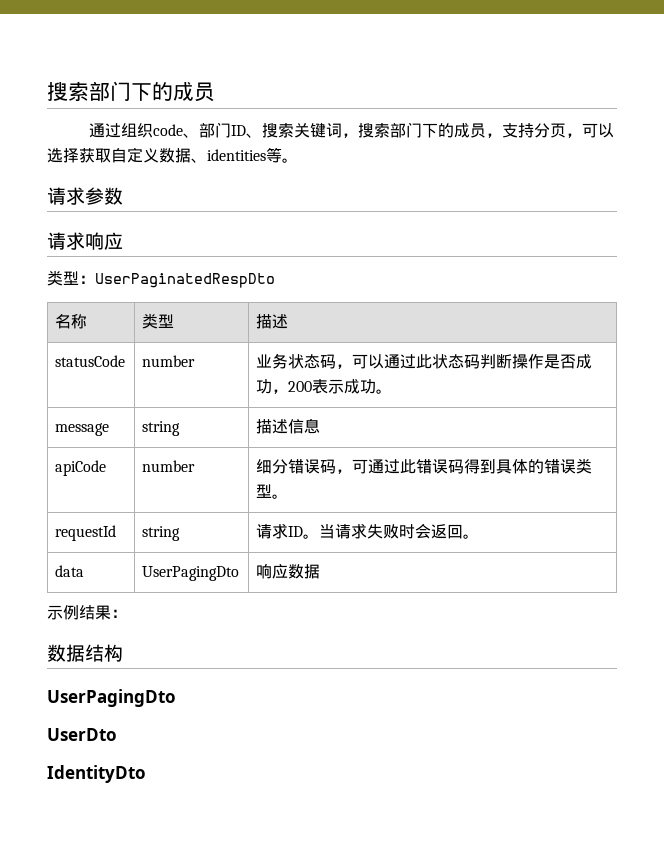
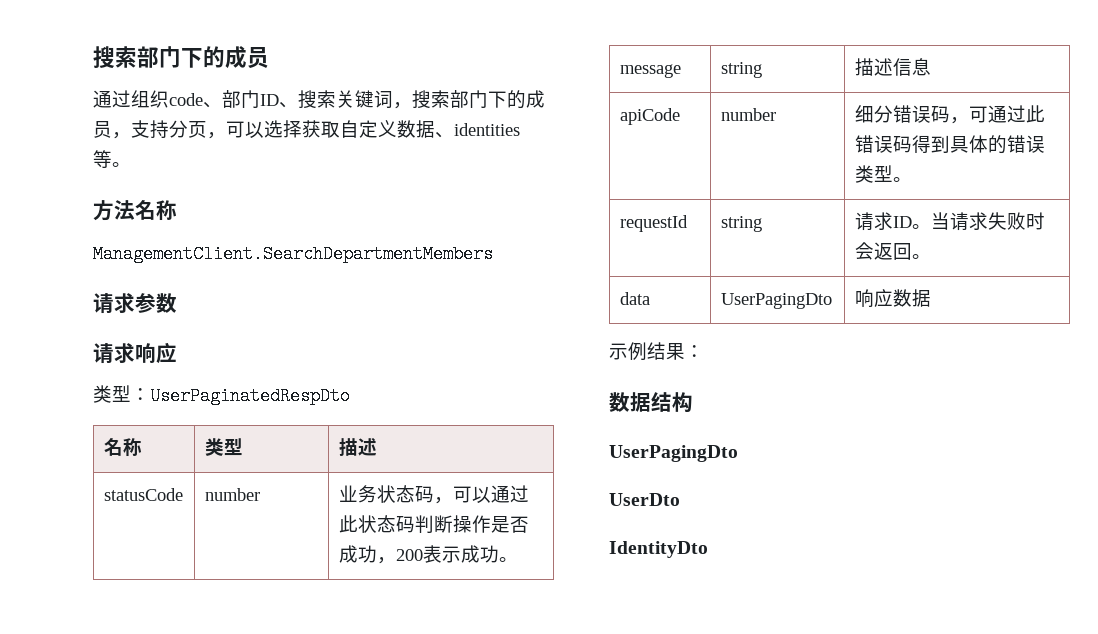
(298, 160) none -> [93,200,177,221] [93,245,493,263] // 方法名称 // ManagementClient.SearchDepartmentMembers

